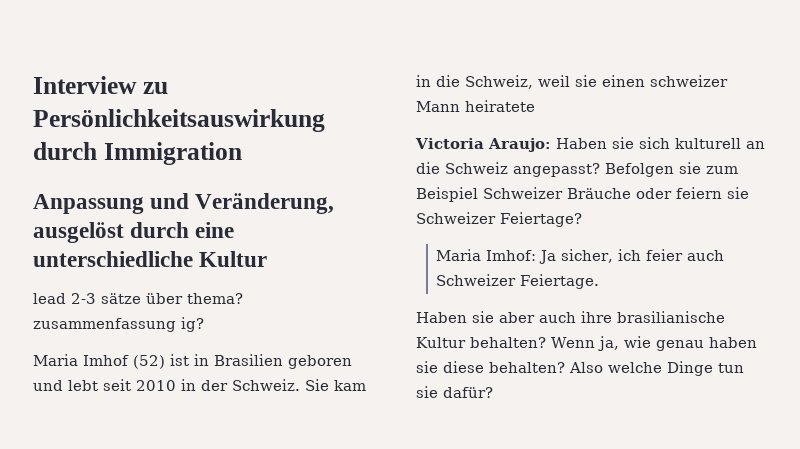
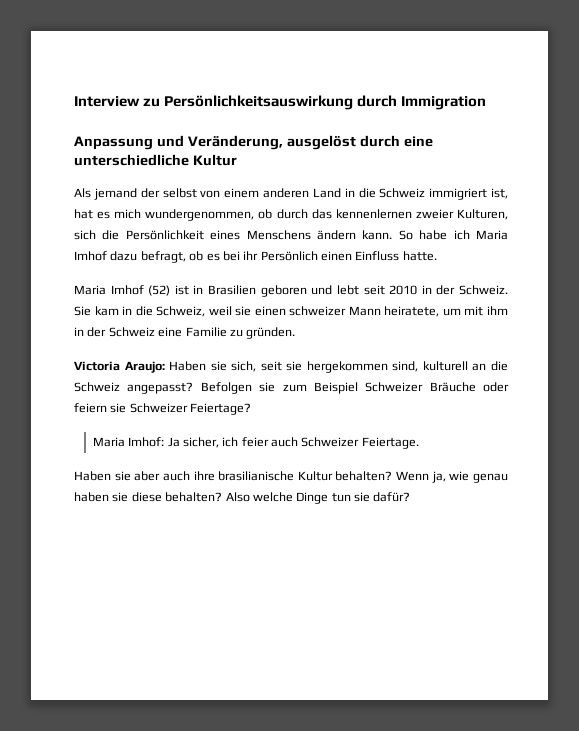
[33,293,243,304] [33,317,204,332] lead 2-3 sätze über thema? zusammenfassung ig? -> [74,188,508,200] [74,209,508,221] [74,230,508,240] [74,251,437,263] Als jemand der selbst von einem anderen Land in die Schweiz immigriert ist, hat es mich wundergenommen, ob durch das kennenlernen zweier Kulturen, sich die Persönlichkeit eines Menschens ändern kann. So habe ich Maria Imhof dazu befragt, ob es bei ihr Persönlich einen Einfluss hatte.
[465,100,535,112] heiratete -> [384,306,509,317] [74,327,296,339] heiratete, um mit ihm in der Schweiz eine Familie zu gründen.
[639,137,670,149] sich -> [231,361,419,373] sich, seit sie hergekommen sind,

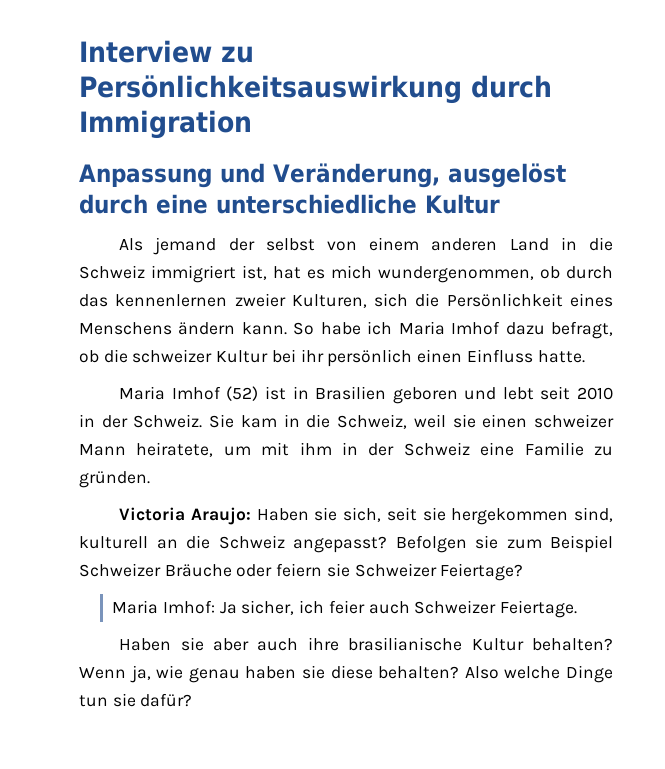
[206,253,220,261] es -> [103,349,269,363] die schweizer Kultur
[260,251,318,261] Persönlich -> [327,349,413,367] persönlich

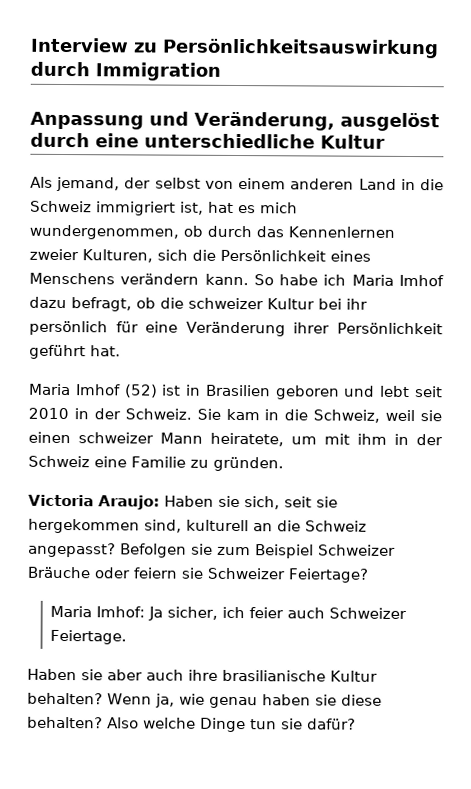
[153,237,217,255] jemand -> [56,176,121,192] jemand,
[115,294,228,307] kennenlernen -> [288,226,395,238] Kennenlernen
[178,322,236,335] ändern -> [120,273,200,285] verändern
[417,349,585,363] einen Einfluss hatte. -> [115,321,443,337] [29,344,121,360] für eine Veränderung ihrer Persönlichkeit geführt hat.

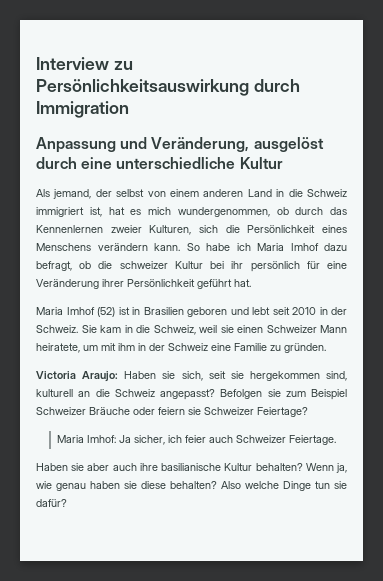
[78,432,154,444] schweizer -> [266,325,317,333] Schweizer
[222,669,326,682] brasilianische -> [161,463,222,471] basilianische

